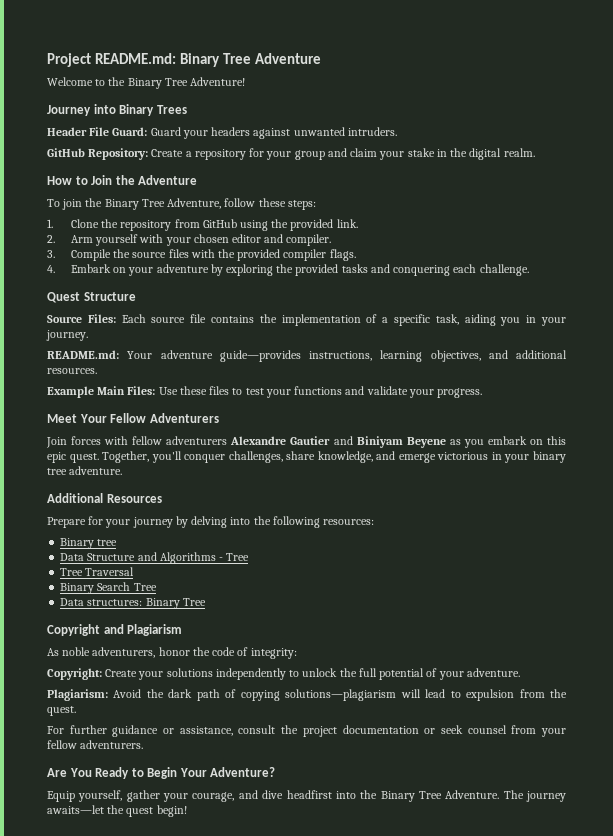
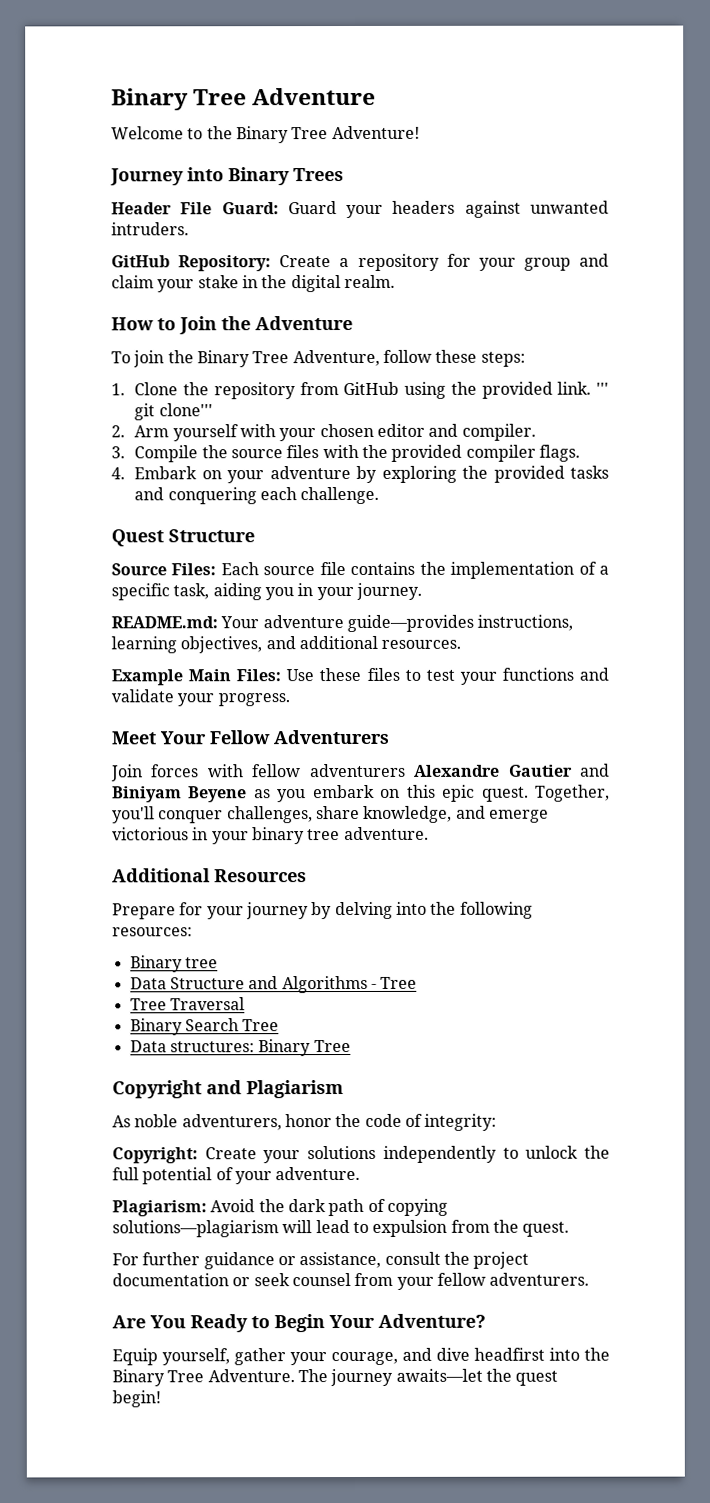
[47,53,176,67] Project README.md: -> (111, 99) none
(358, 223) none -> [596,382,609,395] [134,403,213,421] ''' git clone'''

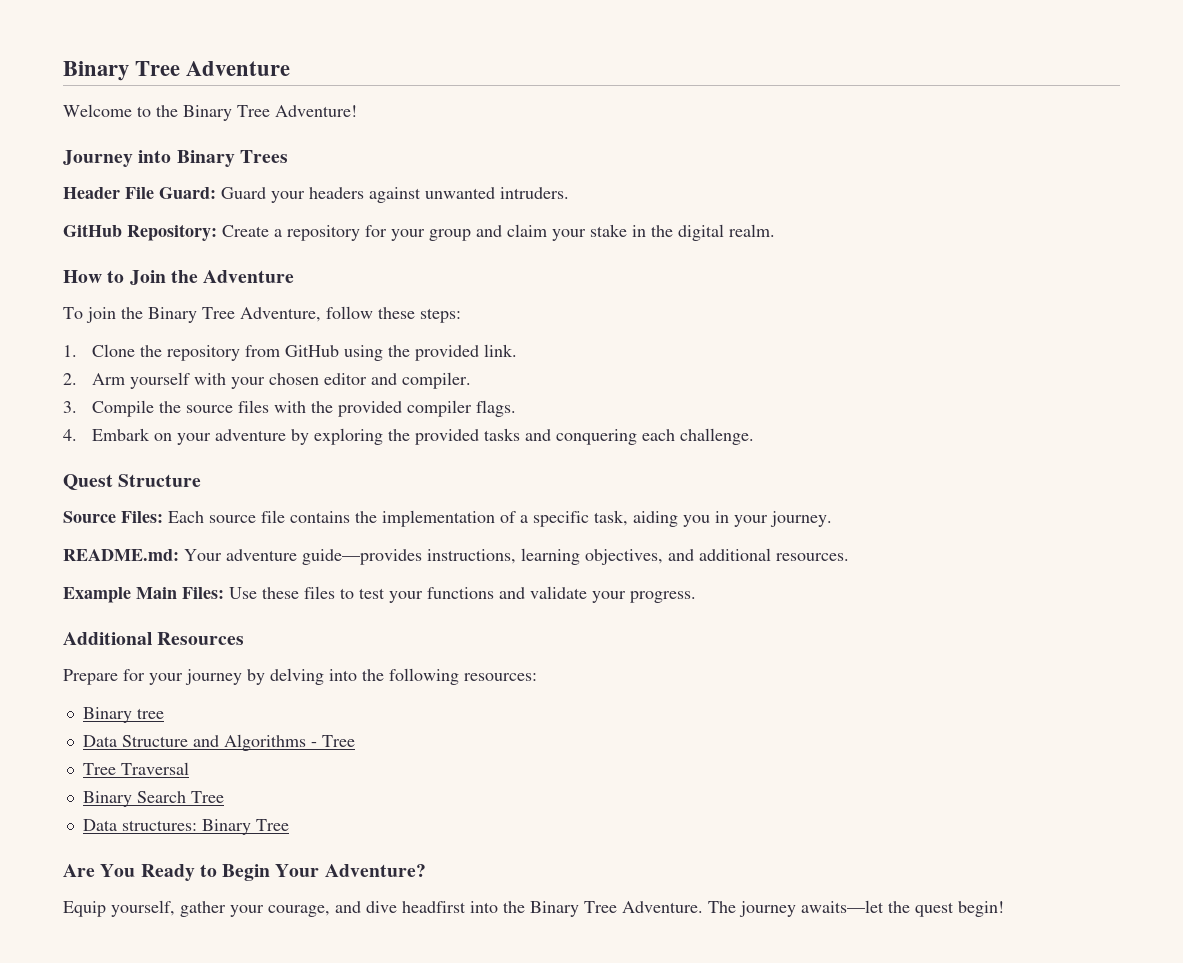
[596,382,609,395] [134,403,213,421] ''' git clone''' -> (517, 350) none
[111,729,389,745] [111,763,610,782] [112,784,611,803] [112,805,549,824] [112,826,429,845] // Meet Your Fellow Adventurers // Join forces with fellow adventurers Alexandre Gautier and Biniyam Beyene as you embark on this epic quest. Together, you'll conquer challenges, share knowledge, and emerge victorious in your binary tree adventure. -> (696, 597) none
[112,1080,344,1099] [112,1113,498,1131] [112,1145,610,1164] [112,1166,361,1185] [112,1198,448,1217] [112,1219,570,1238] [112,1251,530,1270] [112,1272,590,1290] // Copyright and Plagiarism // As noble adventurers, honor the code of integrity: // Copyright: Create your solutions independently to unlock the full potential of your adventure. // Plagiarism: Avoid the dark path of copying solutions—plagiarism will lead to expulsion from the quest. // For further guidance or assistance, consult the project documentation or seek counsel from your fellow adventurers. -> (289, 825) none

